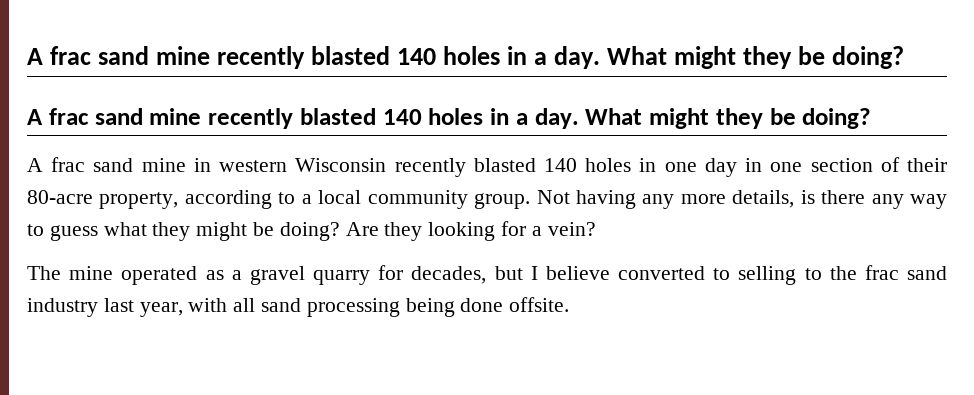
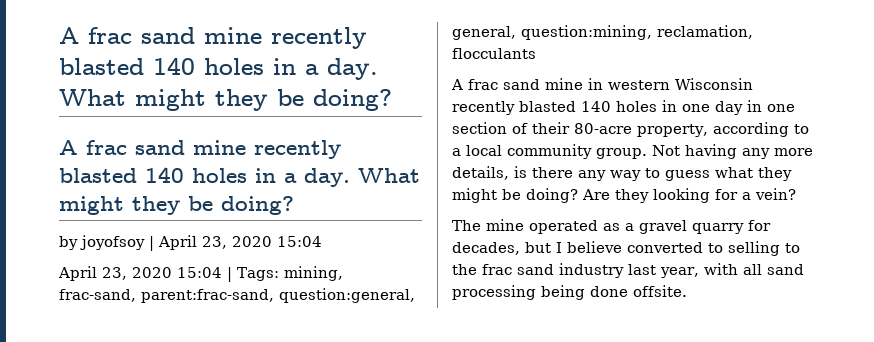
(872, 118) none -> [59,235,322,251] [58,266,343,282] [59,288,415,303] [452,25,753,40] [452,48,536,59] // by joyofsoy | April 23, 2020 15:04 // April 23, 2020 15:04 | Tags: mining, frac-sand, parent:frac-sand, question:general, general, question:mining, reclamation, flocculants

